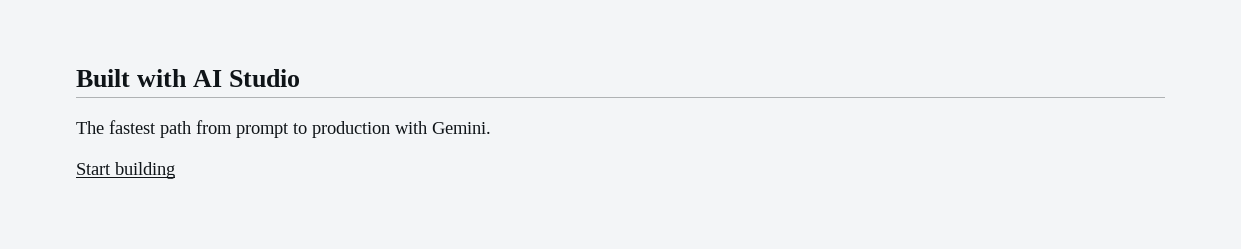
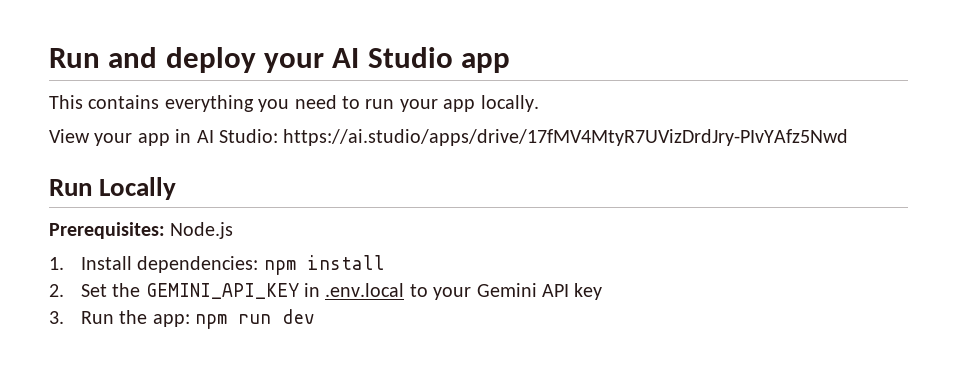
[76,69,301,87] [76,120,491,138] [76,162,175,179] Built with AI Studio // The fastest path from prompt to production with Gemini. // Start building -> [49,47,511,73] [49,95,539,112] [49,129,849,146] [49,177,177,200] [49,222,234,239] [49,255,385,275] [49,283,603,300] [49,309,316,329] Run and deploy your AI Studio app // This contains everything you need to run your app locally. // View your app in AI Studio: https://ai.studio/apps/drive/17fMV4MtyR7UVizDrdJry-PIvYAfz5Nwd // Run Locally // Prerequisites: Node.js // 1. Install dependencies: npm install // 2. Set the GEMINI_API_KEY in .env.local to your Gemini API key // 3. Run the app: npm run dev

